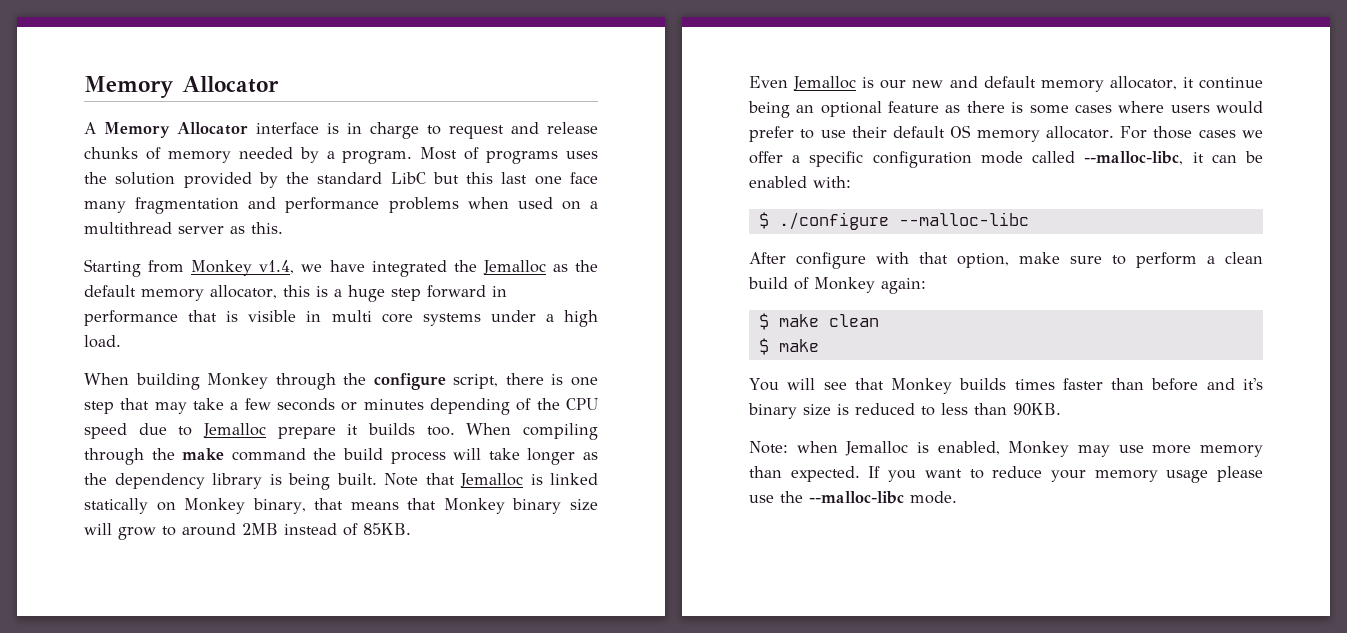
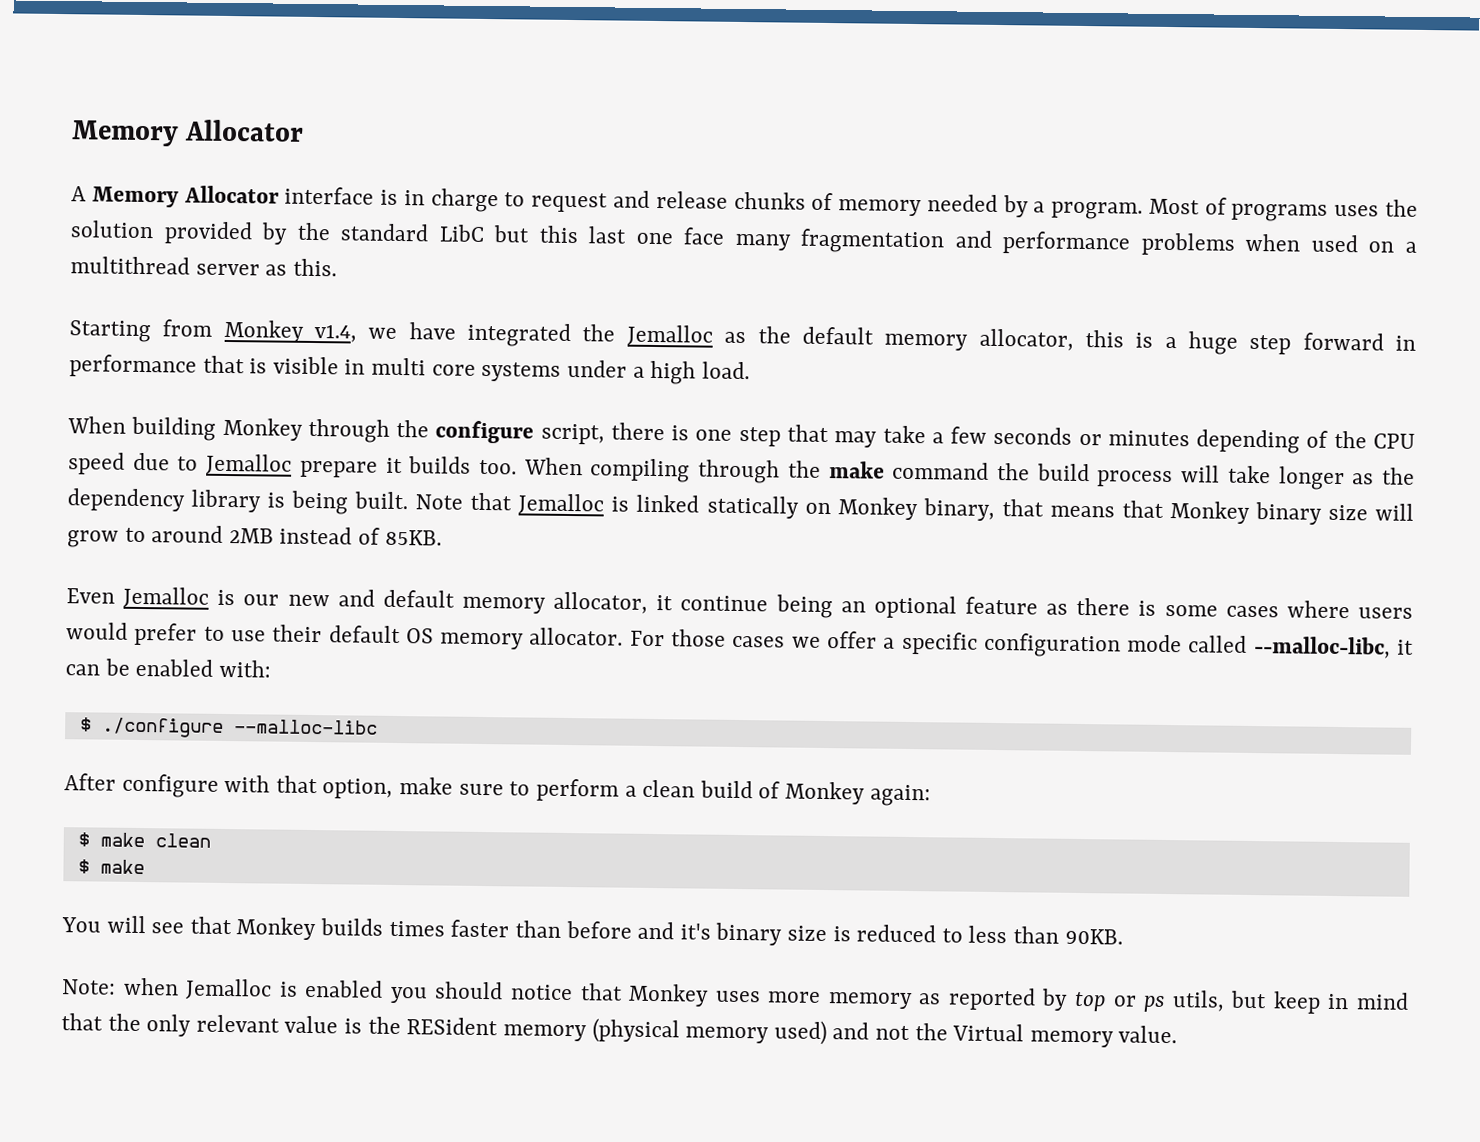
[937,441,1263,457] [749,466,1263,483] [749,491,957,504] enabled, Monkey may use more memory than expected. If you want to reduce your memory usage please use the --malloc-libc mode. -> [304,979,1409,1014] [61,1013,1178,1048] enabled you should notice that Monkey uses more memory as reported by top or ps utils, but keep in mind that the only relevant value is the RESident memory (physical memory used) and not the Virtual memory value.

